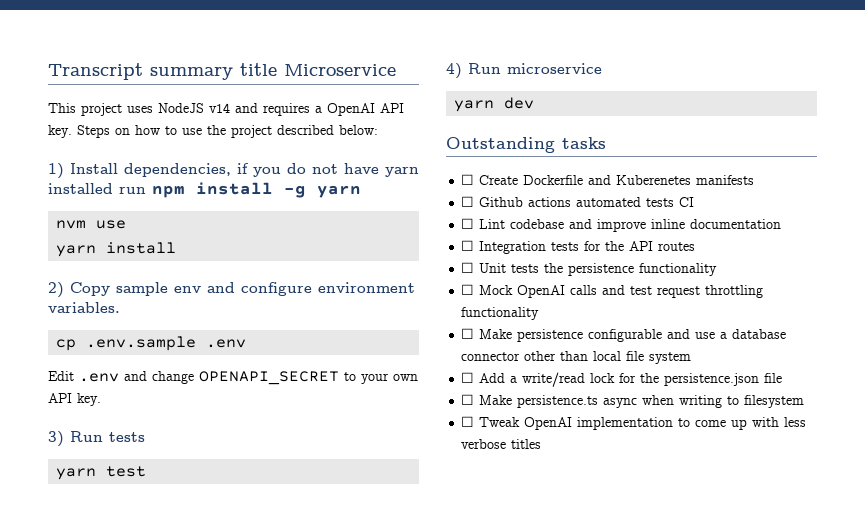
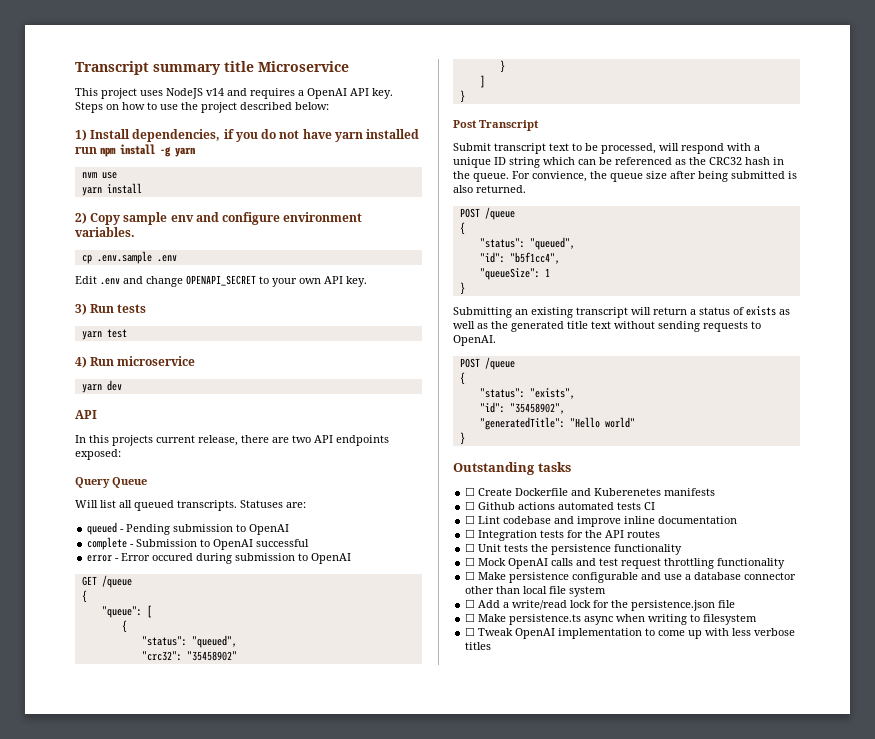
(535, 103) none -> [75,410,97,419] [75,435,389,446] [75,449,121,460] [75,477,147,488] [75,500,306,511] [87,522,290,535] [87,537,310,550] [87,553,352,564] [81,575,132,588] [81,590,87,603] [101,605,152,618] [121,620,127,633] [141,635,237,648] [141,651,237,661] [499,60,505,73] [479,75,485,88] [459,90,465,103] [453,120,539,131] [453,143,760,154] [453,157,784,168] [453,171,797,182] [453,185,526,193] [459,207,515,220] [459,222,465,235] [479,237,575,250] [479,252,560,264] [479,268,550,280] [459,282,465,295] [453,306,790,318] [453,321,761,332] [453,335,496,346] [459,357,515,370] [459,372,465,385] [479,388,575,399] [479,402,565,414] [479,417,635,430] [459,432,465,445] // API // In this projects current release, there are two API endpoints exposed: // Query Queue // Will list all queued transcripts. Statuses are: // queued - Pending submission to OpenAI // complete - Submission to OpenAI successful // error - Error occured during submission to OpenAI // GET /queue // { // "queue": [ // { // "status": "queued", // "crc32": "35458902" // } // ] // } // Post Transcript // Submit transcript text to be processed, will respond with a unique ID string which can be referenced as the CRC32 hash in the queue. For convience, the queue size after being submitted is also returned. // POST /queue // { // "status": "queued", // "id": "b5f1cc4", // "queueSize": 1 // } // Submitting an existing transcript will return a status of exists as well as the generated title text without sending requests to OpenAI. // POST /queue // { // "status": "exists", // "id": "35458902", // "generatedTitle": "Hello world" // }

